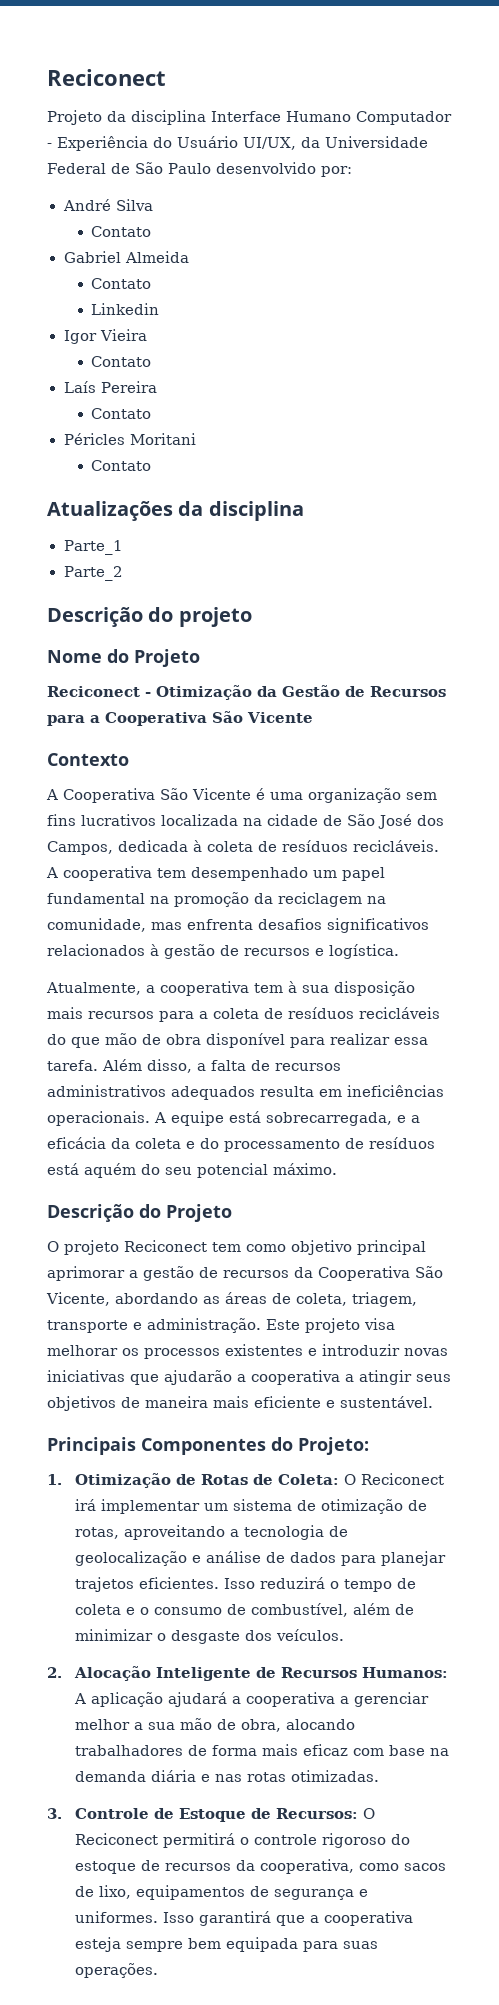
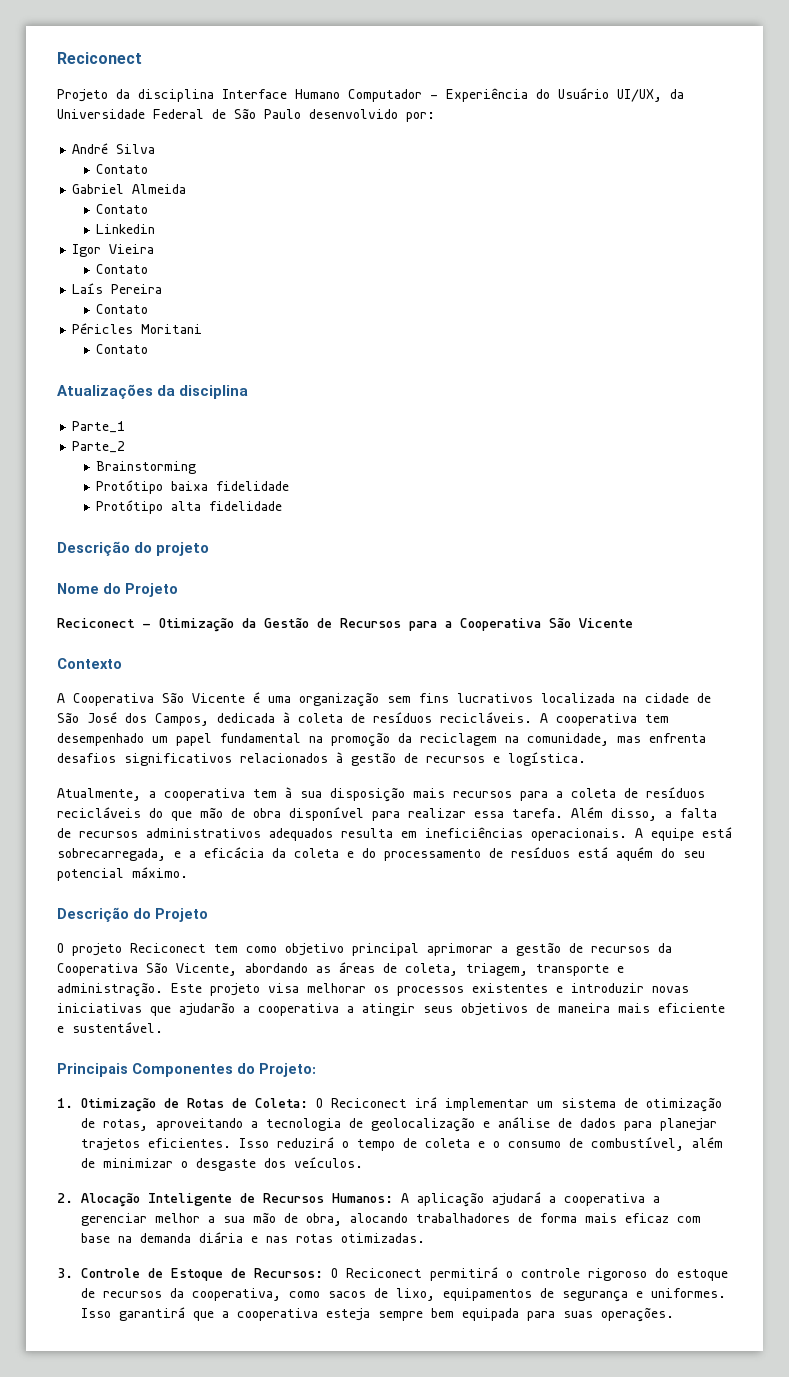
(123, 573) none -> [96,461,197,474] [96,480,290,494] [96,500,283,514] // Brainstorming // Protótipo baixa fidelidade // Protótipo alta fidelidade

